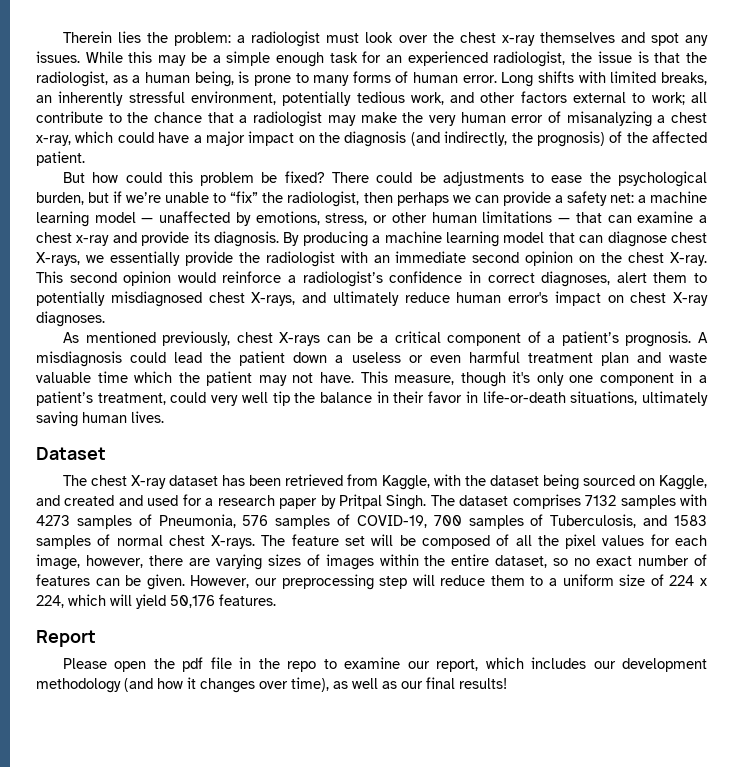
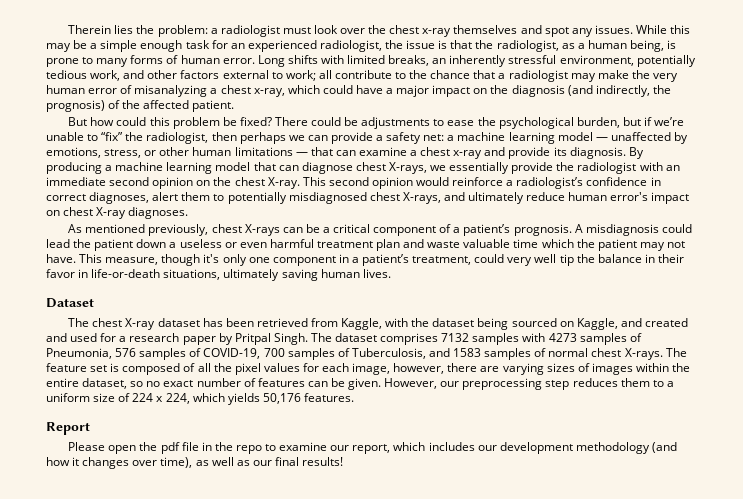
[371,534,416,546] will be -> [110,363,120,372] is
[412,574,486,586] will reduce -> [572,378,618,387] reduces
[110,594,166,609] will yield -> [227,393,260,405] yields

